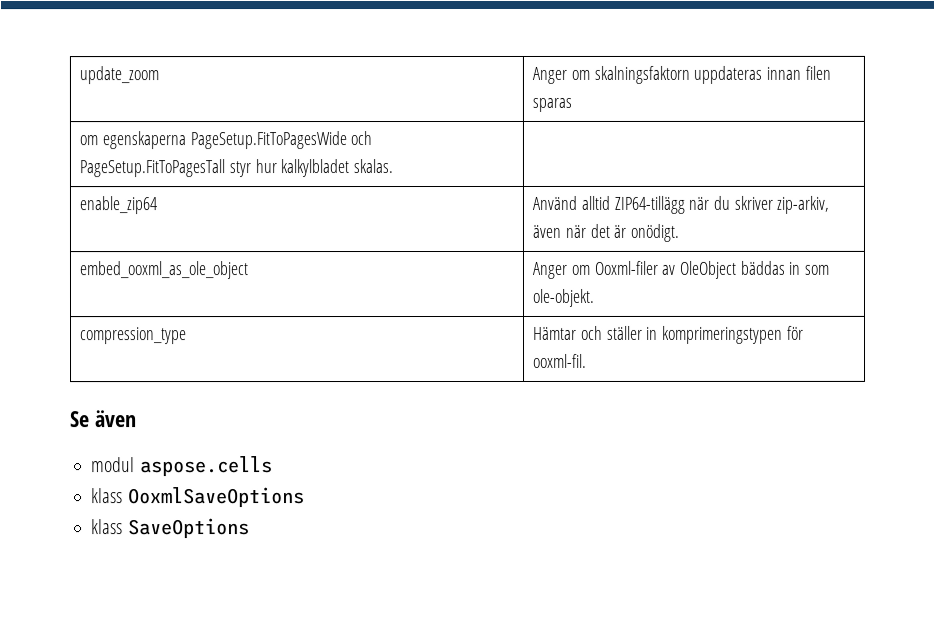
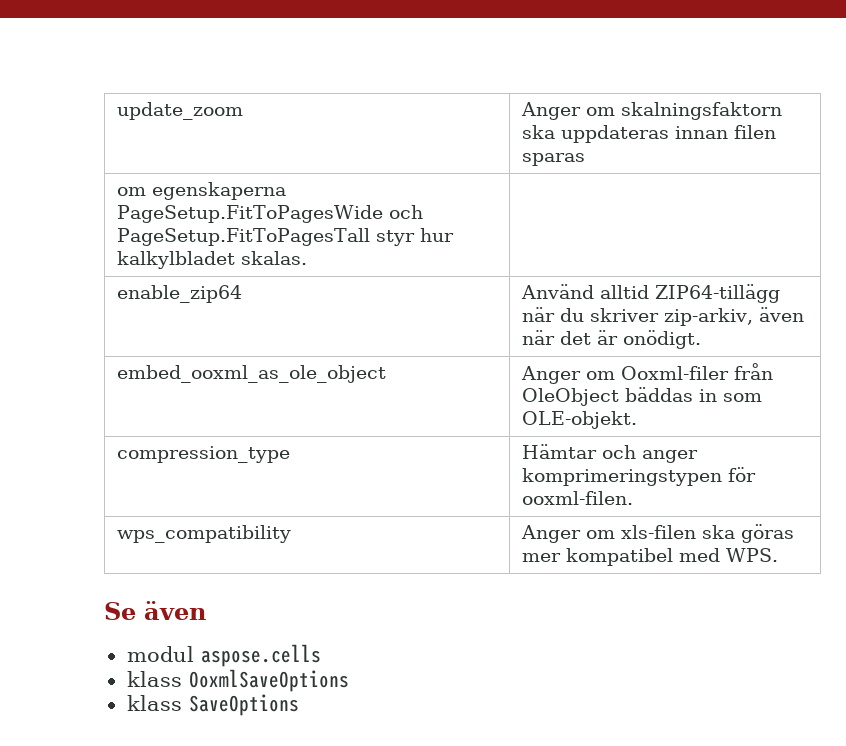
(690, 74) none -> [521,125,555,139] ska
[661,264,676,275] av -> [733,363,773,380] från
[532,288,595,307] ole-objekt. -> [521,411,637,429] OLE-objekt.
[606,325,804,344] [533,353,588,368] ställer in komprimeringstypen för ooxml-fil. -> [641,450,698,463] [521,467,756,486] [521,491,633,505] [116,525,291,543] [520,524,794,543] [521,548,778,566] anger komprimeringstypen för ooxml-filen. // wps_compatibility | Anger om xls-filen ska göras mer kompatibel med WPS.

